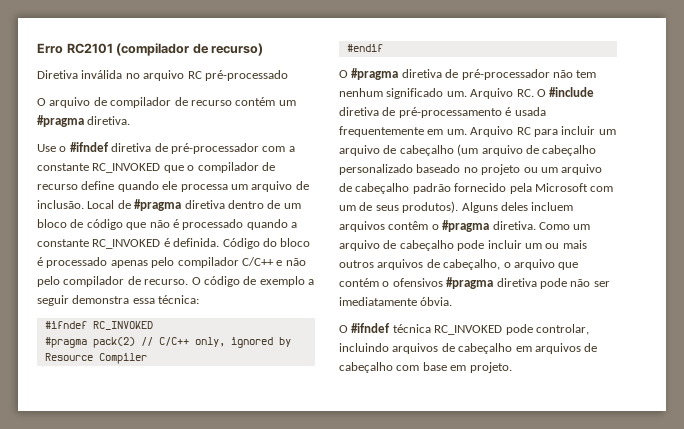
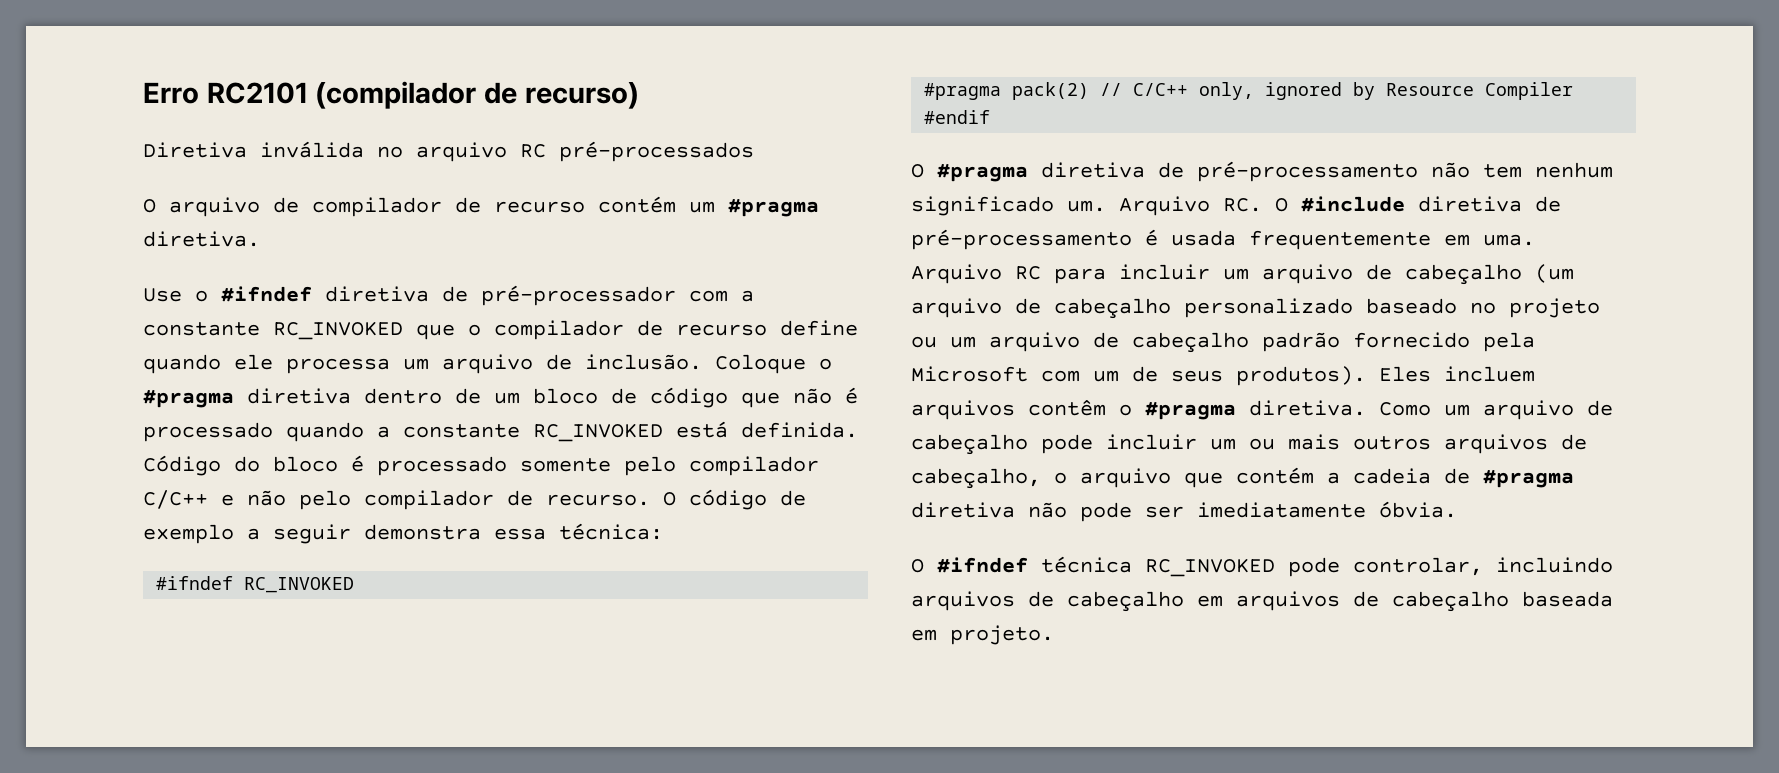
[204,70,288,81] pré-processado -> [559,141,754,162] pré-processados
[87,200,131,209] Local de -> [715,354,832,374] Coloque o
[163,238,170,247] é -> [676,421,728,438] está
[110,260,148,268] apenas -> [520,458,611,472] somente
[461,69,550,80] pré-processador -> [1197,161,1418,182] pré-processamento
[446,129,467,135] um. -> [1483,234,1535,246] uma.
[461,202,528,213] Alguns deles -> [1379,366,1431,382] Eles
[382,277,591,289] o ofensivos #pragma diretiva pode não -> [1327,468,1574,488] [911,502,1132,522] a cadeia de #pragma diretiva não pode
[396,362,447,371] com base -> [1522,591,1613,607] baseada

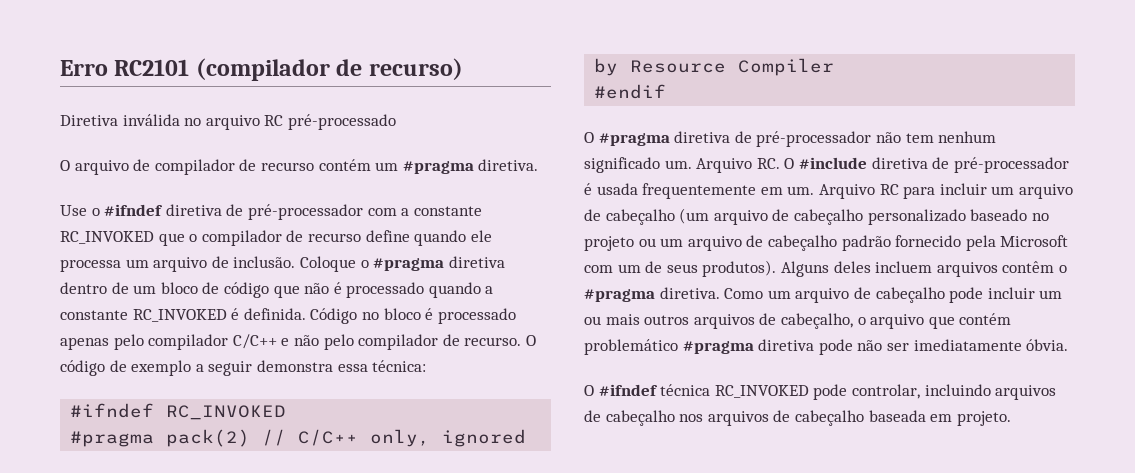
[559,141,754,162] pré-processados -> [287,114,396,130] pré-processado
[676,421,728,438] está -> [231,308,240,320] é
[234,456,260,472] do -> [361,312,379,320] no
[520,458,611,472] somente -> [60,337,109,350] apenas
[1197,161,1418,182] pré-processamento -> [756,131,872,147] pré-processador
[911,229,1132,250] pré-processamento -> [953,157,1069,173] pré-processador
[1483,234,1535,246] uma. -> [787,186,815,195] um.
[1379,366,1431,382] Eles -> [780,261,871,277] Alguns deles
[1327,468,1574,488] [911,502,1132,522] a cadeia de #pragma diretiva não pode -> [584,339,883,355] problemático #pragma diretiva pode não
[1197,595,1223,607] em -> [679,414,704,422] nos

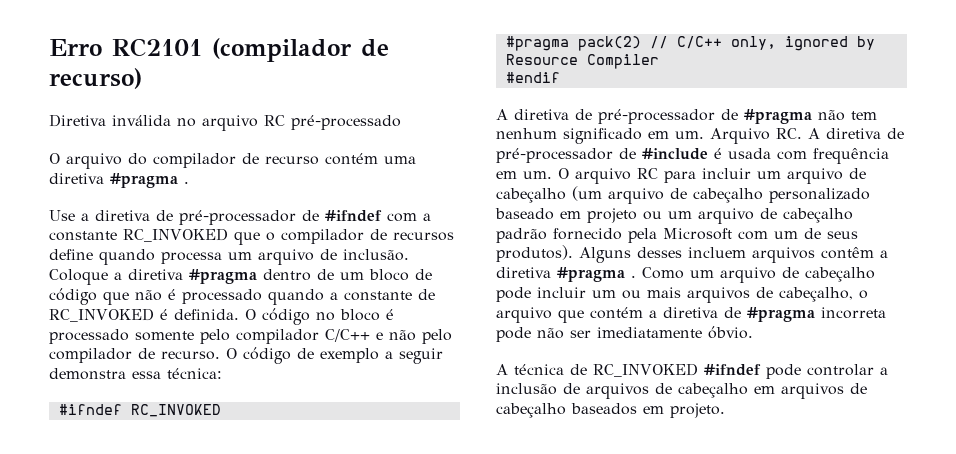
[133,159,151,171] de -> [128,153,147,165] do
[375,159,539,174] um #pragma diretiva. -> [384,156,416,164] [49,173,189,188] uma diretiva #pragma .
[91,204,363,220] o #ifndef diretiva de pré-processador -> [81,210,382,225] a diretiva de pré-processador de #ifndef
[307,233,361,242] recurso -> [392,232,454,241] recursos
[470,230,492,242] ele -> (155, 257) none
[360,256,505,271] o #pragma diretiva -> [114,269,257,284] a diretiva #pragma
(128, 315) none -> [418,289,435,300] de
[310,308,358,324] Código -> [244,308,310,325] O código
[60,337,109,350] apenas -> [135,331,194,341] somente
[584,131,872,147] O #pragma diretiva de pré-processador -> [496,109,812,124] A diretiva de pré-processador de #pragma
(660, 165) none -> [648,131,669,139] em
[784,157,1069,173] [584,183,875,199] O #include diretiva de pré-processador é usada frequentemente em um. Arquivo -> [808,128,904,139] [496,148,889,164] [496,168,631,184] A diretiva de pré-processador de #include é usada com frequência em um. O arquivo
[1031,213,1049,221] no -> [560,211,581,219] em
[833,261,871,273] deles -> [637,247,682,258] desses
[1058,265,1067,273] [584,287,720,302] o #pragma diretiva. -> [880,250,888,258] [496,267,636,282] a diretiva #pragma .
[644,315,690,325] outros -> (681, 292) none
[584,339,1069,355] [584,384,1057,400] [584,410,926,426] problemático #pragma diretiva pode não ser imediatamente óbvia. // O #ifndef técnica RC_INVOKED pode controlar, incluindo arquivos de cabeçalho nos arquivos de cabeçalho baseada -> [649,307,886,322] [496,326,753,342] [496,363,888,379] [496,383,867,399] [496,403,637,418] a diretiva de #pragma incorreta pode não ser imediatamente óbvio. // A técnica de RC_INVOKED #ifndef pode controlar a inclusão de arquivos de cabeçalho em arquivos de cabeçalho baseados

